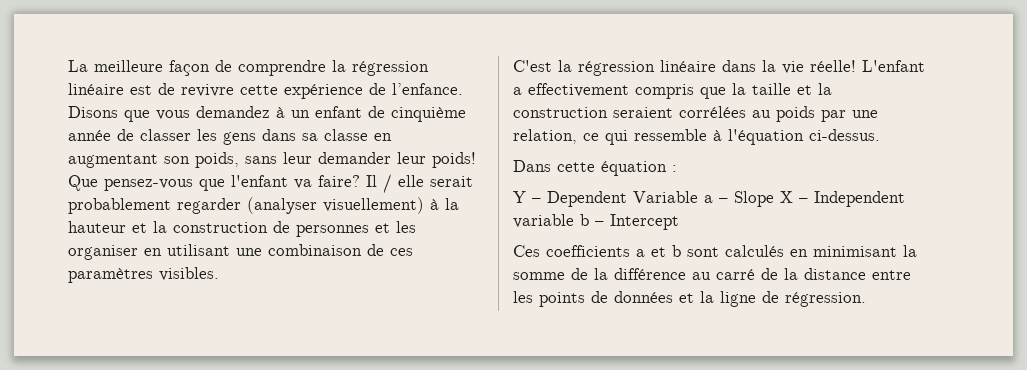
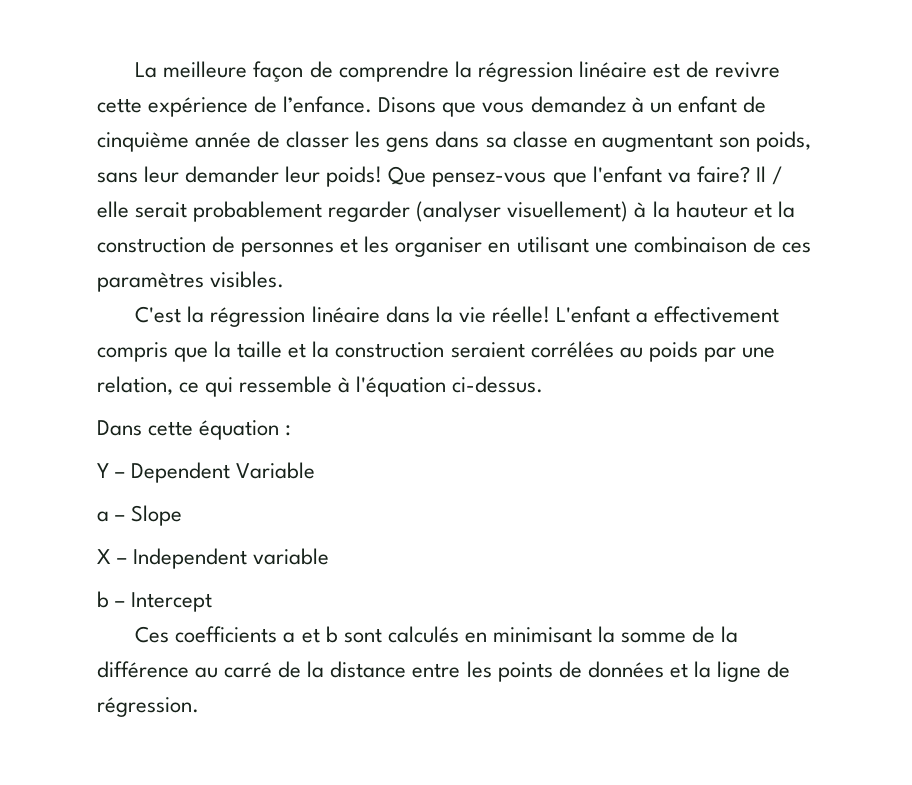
(698, 197) none -> (316, 470) //
(774, 199) none -> (183, 515) //
(574, 221) none -> (330, 556) //

